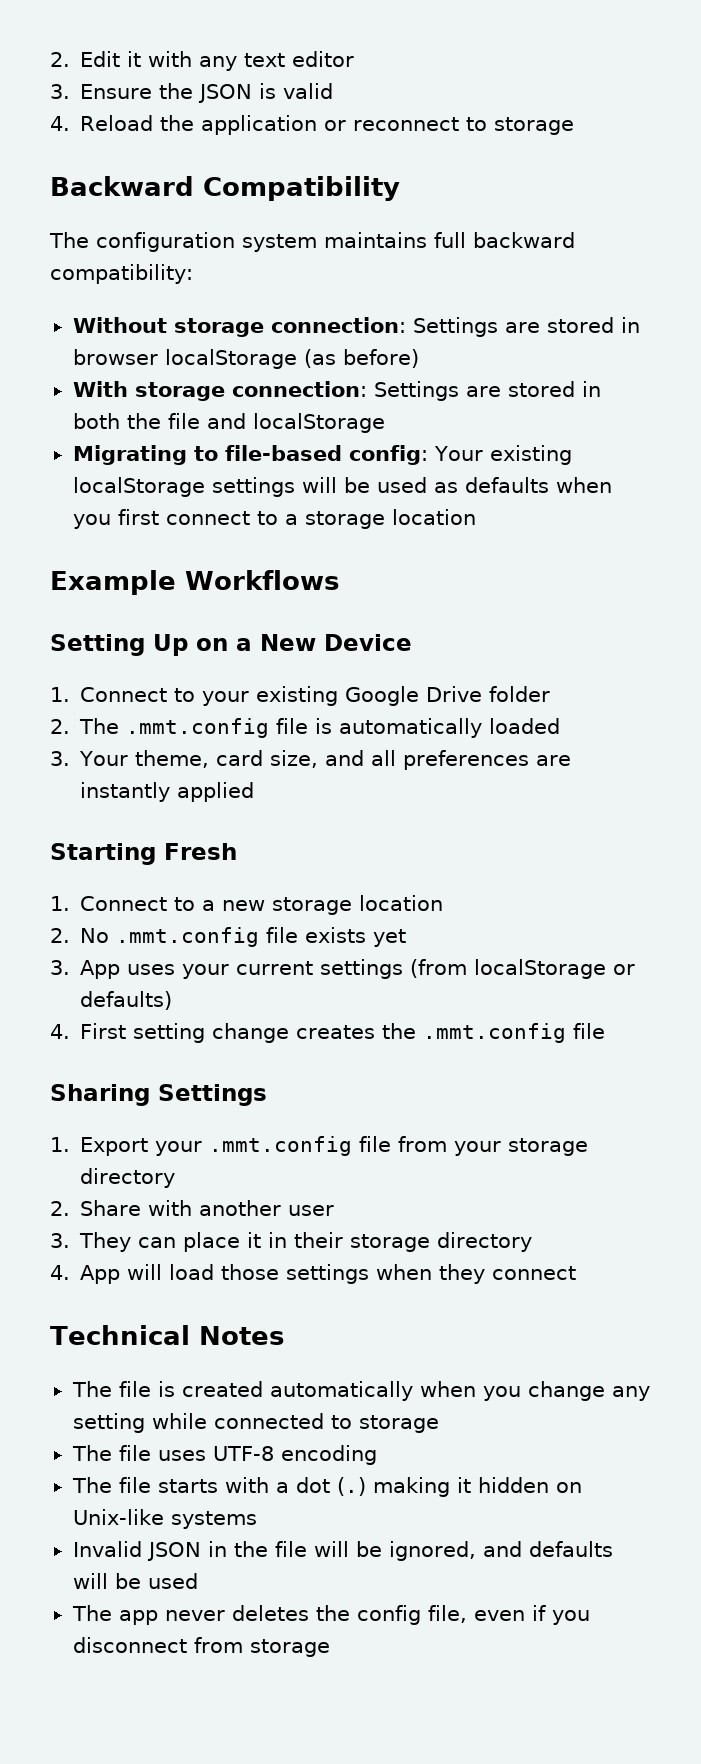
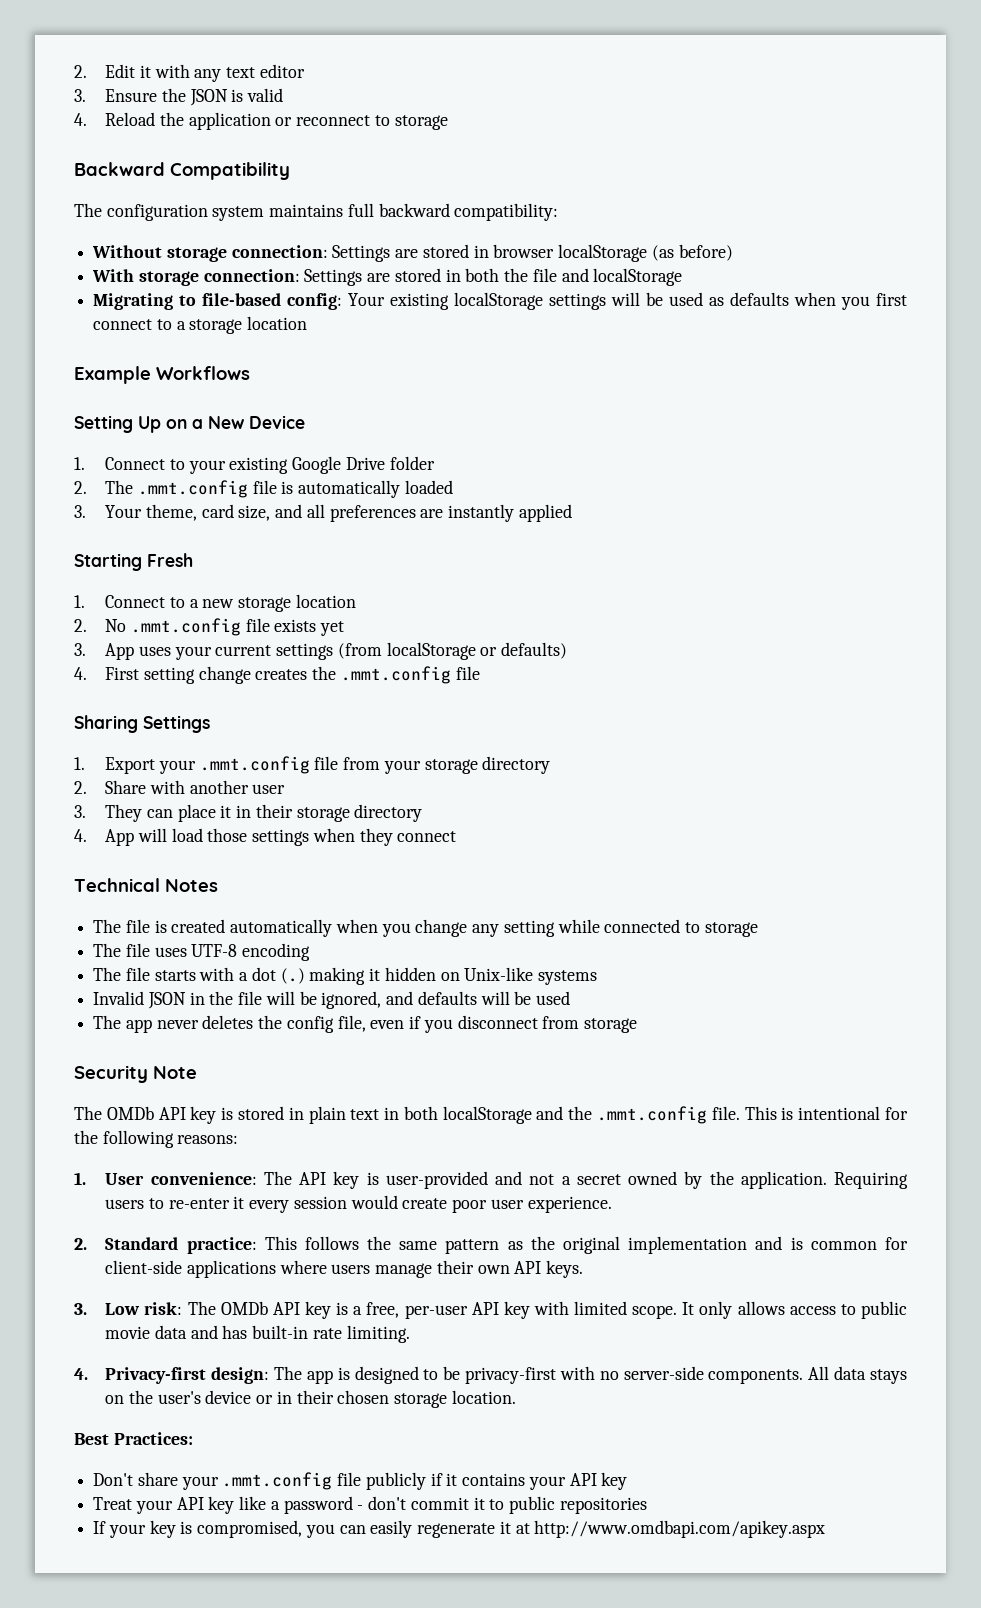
(330, 1648) none -> [74,1065,197,1083] [74,1106,908,1124] [74,1130,239,1148] [74,1171,908,1189] [105,1195,612,1213] [74,1236,909,1254] [105,1260,584,1278] [74,1301,908,1319] [105,1325,410,1343] [74,1366,907,1384] [105,1390,516,1408] [74,1432,193,1445] [93,1472,628,1490] [93,1496,647,1514] [93,1520,826,1538] // Security Note // The OMDb API key is stored in plain text in both localStorage and the .mmt.config file. This is intentional for the following reasons: // 1. User convenience: The API key is user-provided and not a secret owned by the application. Requiring users to re-enter it every session would create poor user experience. // 2. Standard practice: This follows the same pattern as the original implementation and is common for client-side applications where users manage their own API keys. // 3. Low risk: The OMDb API key is a free, per-user API key with limited scope. It only allows access to public movie data and has built-in rate limiting. // 4. Privacy-first design: The app is designed to be privacy-first with no server-side components. All data stays on the user's device or in their chosen storage location. // Best Practices: // Don't share your .mmt.config file publicly if it contains your API key // Treat your API key like a password - don't commit it to public repositories // If your key is compromised, you can easily regenerate it at http://www.omdbapi.com/apikey.aspx

